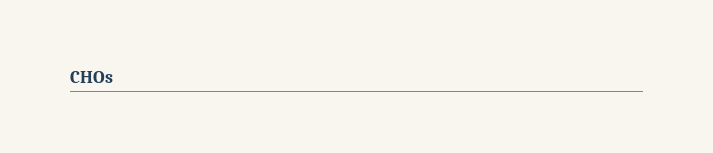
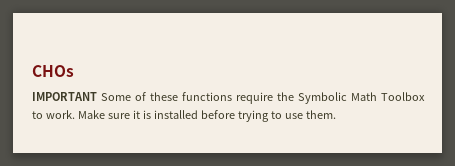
(113, 77) none -> [32,92,425,104] [32,110,336,122] // IMPORTANT Some of these functions require the Symbolic Math Toolbox to work. Make sure it is installed before trying to use them.

